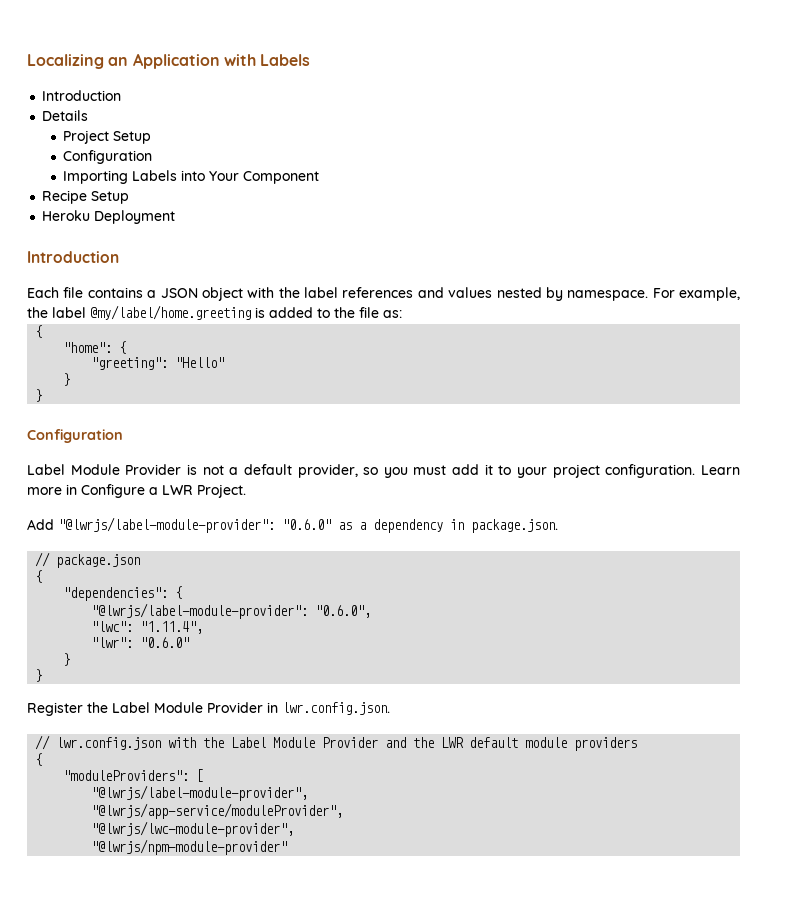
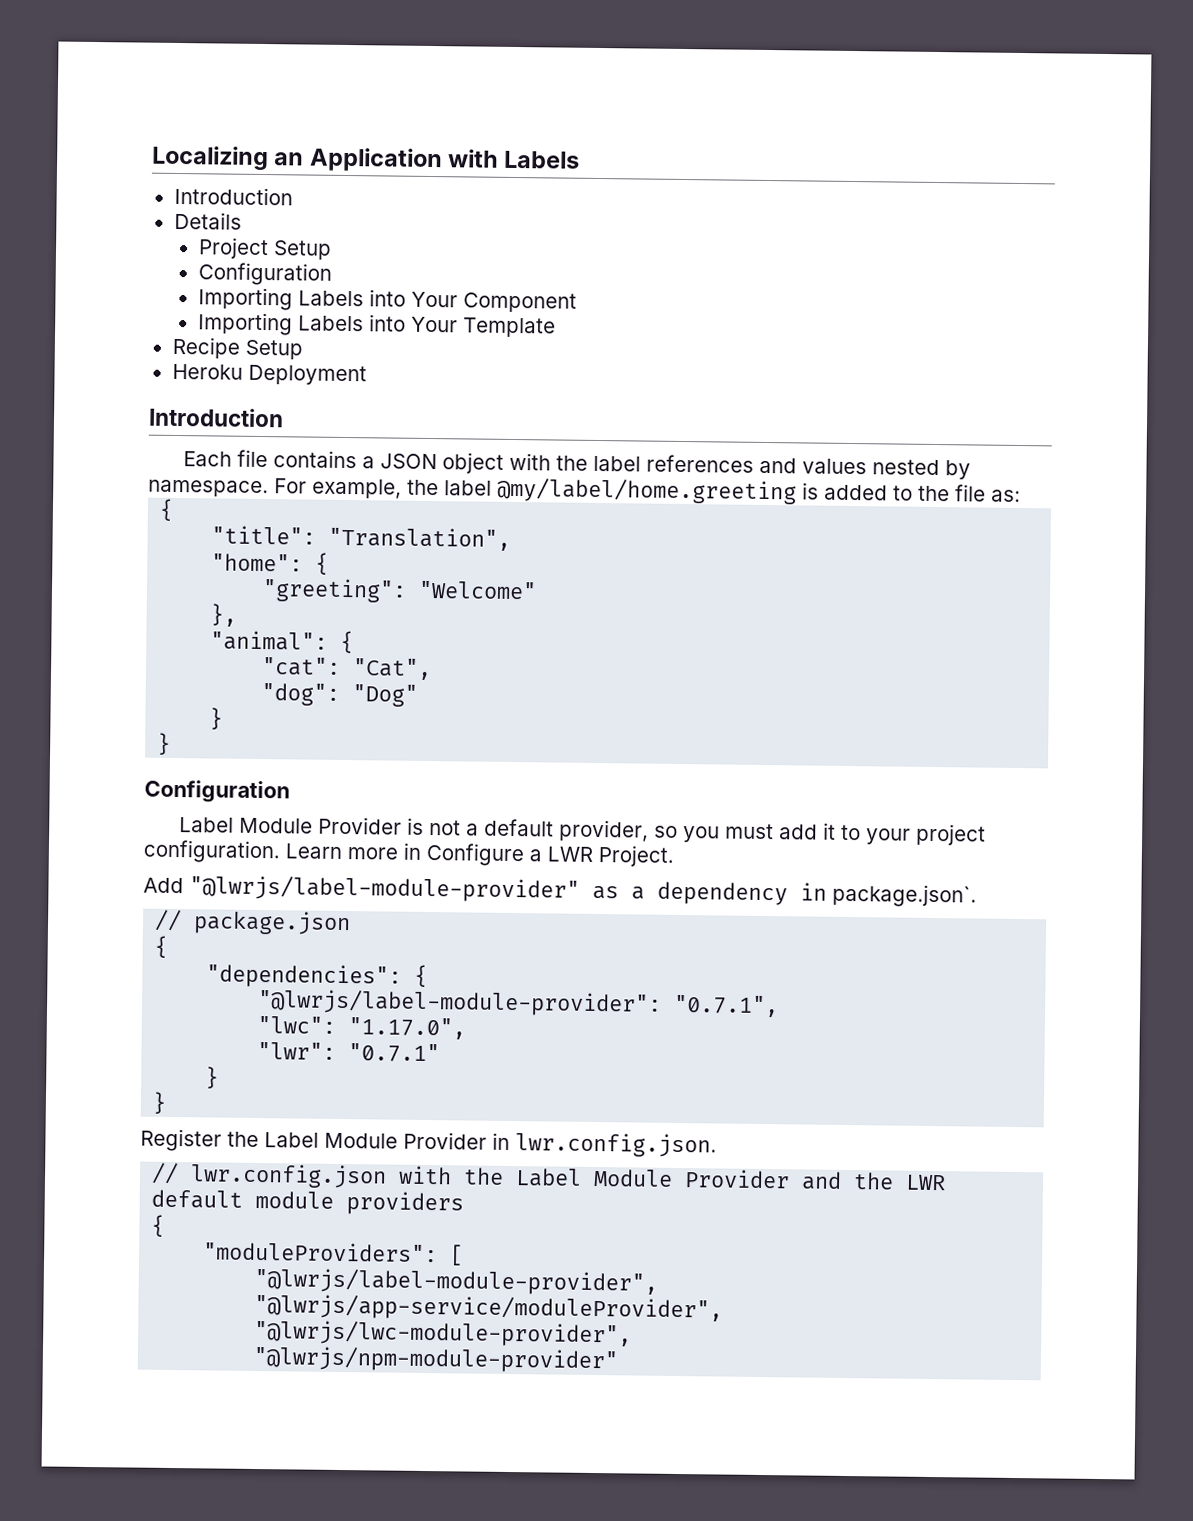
(320, 177) none -> [197,312,556,338] // Importing Labels into Your Template
(43, 331) none -> [211,525,512,551] // "title": "Translation",
[175,357,225,368] "Hello" -> [418,580,538,600] [210,603,238,627] [210,630,355,654] [261,657,433,681] [261,683,419,707] "Welcome" // }, // "animal": { // "cat": "Cat", // "dog": "Dog"
[58,517,331,533] "@lwrjs/label-module-provider": "0.6.0" -> [189,875,580,903] "@lwrjs/label-module-provider"
[471,519,558,533] package.json. -> [832,883,977,908] package.json`.
[315,605,372,618] "0.6.0", -> [673,994,780,1018] "0.7.1",
[140,621,204,634] "1.11.4", -> [348,1017,467,1040] "1.17.0",
[140,637,190,648] "0.6.0" -> [348,1043,441,1063] "0.7.1"

